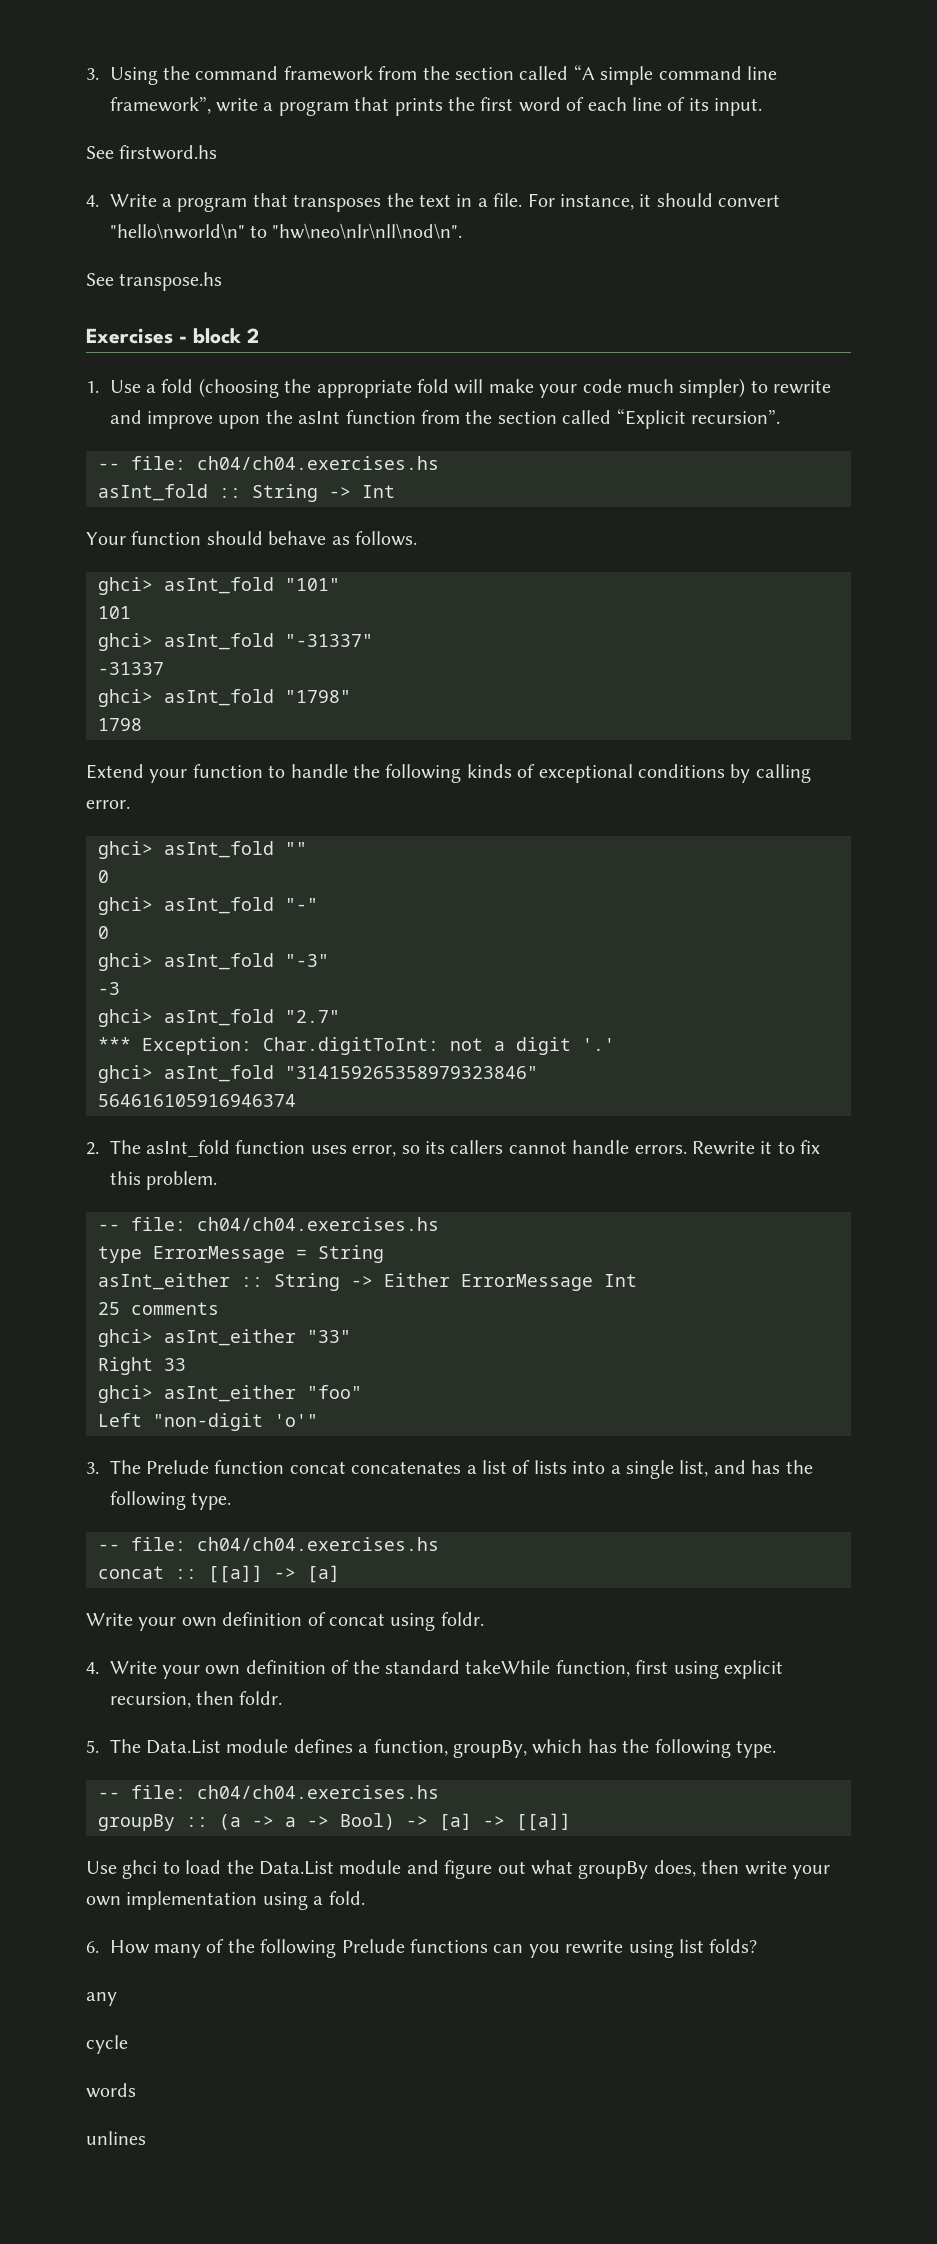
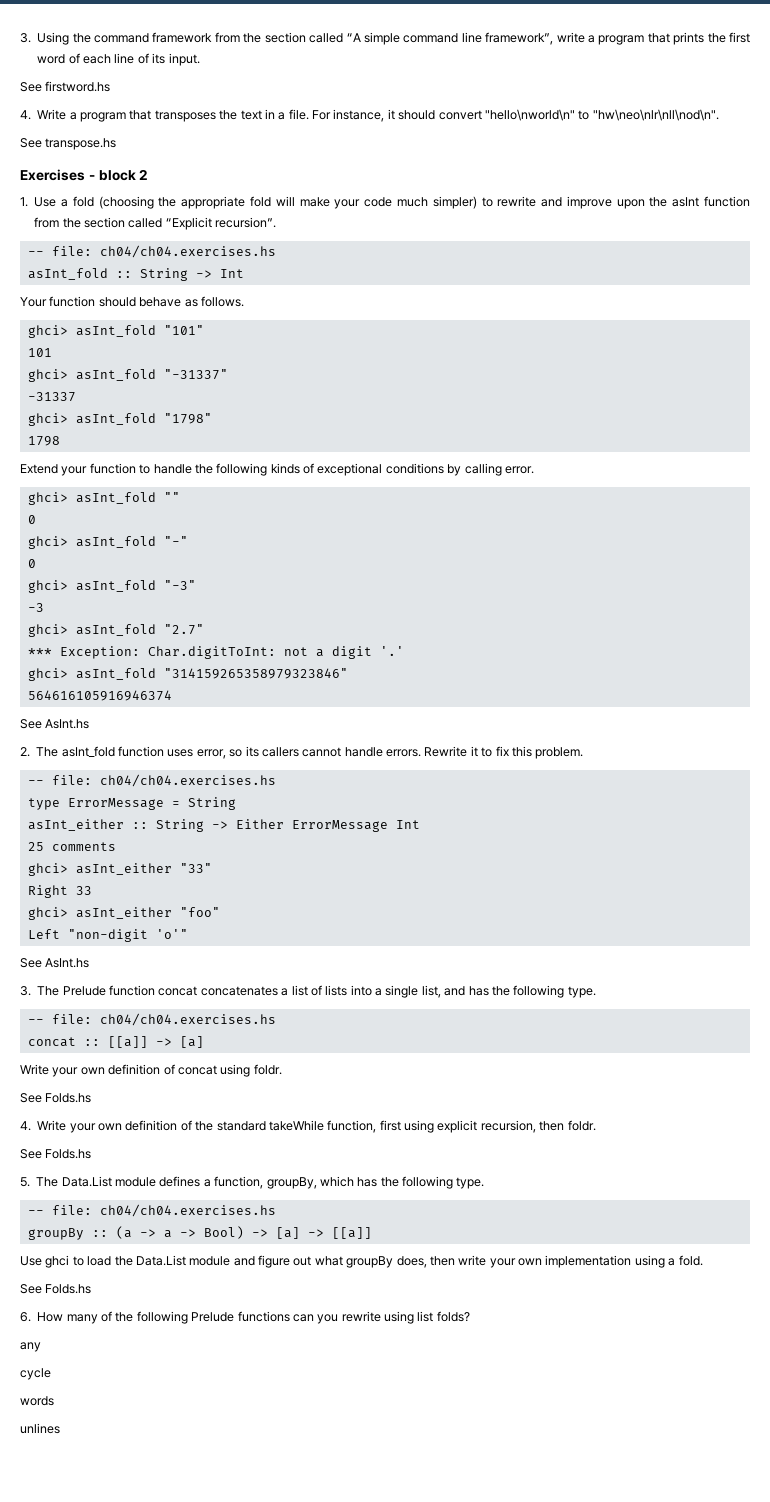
(296, 1100) none -> [20,719,90,729] // See AsInt.hs
(318, 1420) none -> [20,958,90,968] // See AsInt.hs
(484, 1619) none -> [20,1093,92,1103] // See Folds.hs
(283, 1698) none -> [20,1149,92,1159] // See Folds.hs
(365, 1898) none -> [20,1284,92,1294] // See Folds.hs

